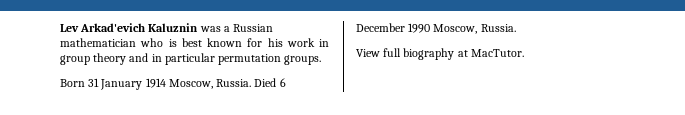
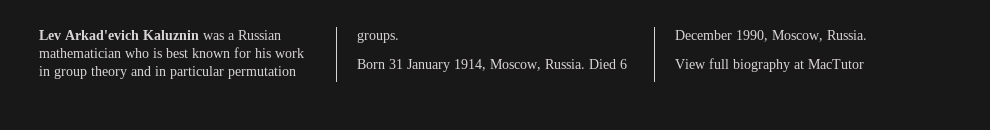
[145,78,166,88] 1914 -> [454,59,486,71] 1914,
[408,23,431,33] 1990 -> [736,30,768,42] 1990,
[470,49,524,57] MacTutor. -> [808,59,864,69] MacTutor

